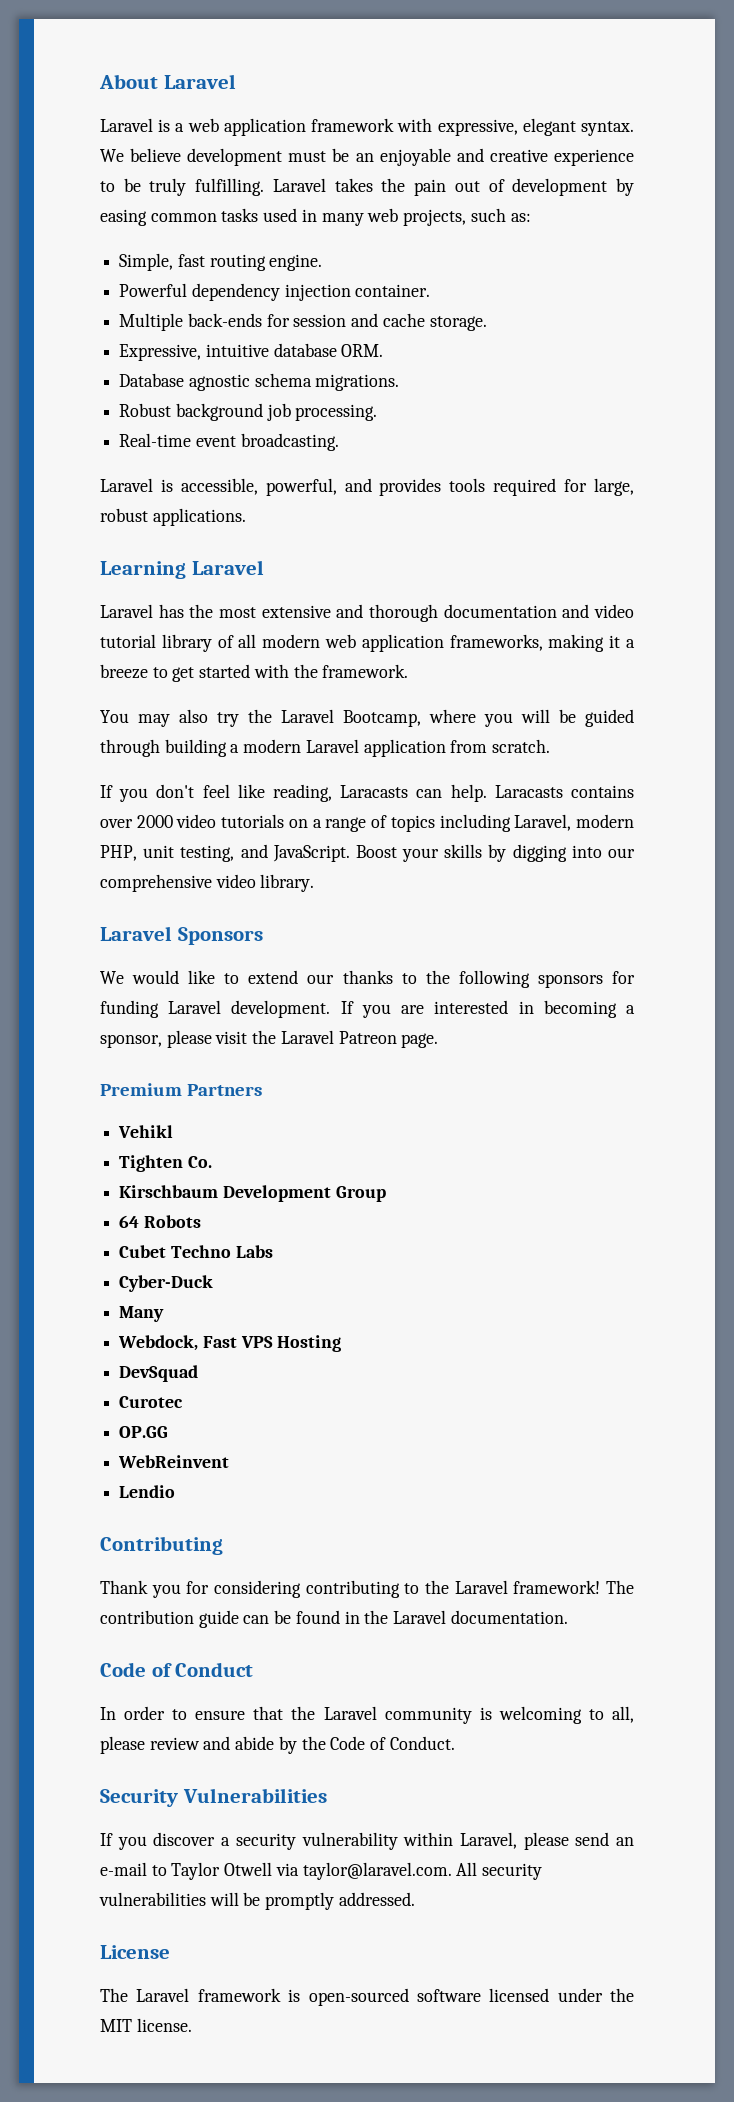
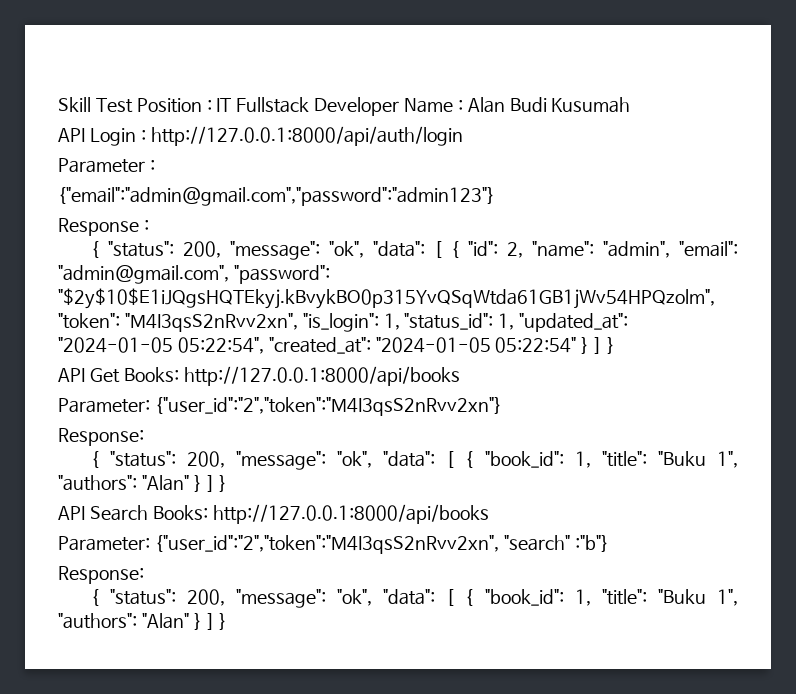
[99,74,236,89] [100,118,634,136] [100,148,634,166] [100,178,635,196] [100,208,531,226] [119,253,323,271] [119,283,431,301] [119,313,487,331] [119,343,384,361] [119,373,400,391] [119,403,378,421] [119,433,339,451] [100,478,635,496] [100,508,246,526] [100,560,264,579] [100,604,634,622] [100,634,635,652] [100,664,409,682] [100,709,634,727] [100,739,551,757] [100,784,634,802] [100,814,634,832] [100,844,635,862] [100,874,315,892] [100,926,263,945] [100,970,635,988] [100,1000,635,1018] [100,1030,439,1048] [100,1083,263,1096] [118,1125,174,1138] [119,1155,212,1172] [119,1185,386,1202] [119,1215,201,1228] [119,1245,273,1258] [119,1275,214,1292] [119,1306,165,1322] [118,1335,342,1352] [119,1365,199,1382] [119,1396,184,1408] [119,1426,169,1438] [118,1455,230,1468] [119,1485,176,1498] [100,1536,223,1555] [100,1580,634,1598] [100,1610,568,1628] [100,1662,254,1677] [100,1706,634,1724] [100,1736,455,1754] [100,1788,327,1807] [100,1832,634,1850] [100,1862,543,1880] [99,1892,415,1910] [100,1945,170,1959] [100,1988,634,2006] [100,2018,192,2032] About Laravel // Laravel is a web application framework with expressive, elegant syntax. We believe development must be an enjoyable and creative experience to be truly fulfilling. Laravel takes the pain out of development by easing common tasks used in many web projects, such as: // Simple, fast routing engine. // Powerful dependency injection container. // Multiple back-ends for session and cache storage. // Expressive, intuitive database ORM. // Database agnostic schema migrations. // Robust background job processing. // Real-time event broadcasting. // Laravel is accessible, powerful, and provides tools required for large, robust applications. // Learning Laravel // Laravel has the most extensive and thorough documentation and video tutorial library of all modern web application frameworks, making it a breeze to get started with the framework. // You may also try the Laravel Bootcamp, where you will be guided through building a modern Laravel application from scratch. // If you don't feel like reading, Laracasts can help. Laracasts contains over 2000 video tutorials on a range of topics including Laravel, modern PHP, unit testing, and JavaScript. Boost your skills by digging into our comprehensive video library. // Laravel Sponsors // We would like to extend our thanks to the following sponsors for funding Laravel development. If you are interested in becoming a sponsor, please visit the Laravel Patreon page. // Premium Partners // Vehikl // Tighten Co. // Kirschbaum Development Group // 64 Robots // Cubet Techno Labs // Cyber-Duck // Many // Webdock, Fast VPS Hosting // DevSquad // Curotec // OP.GG // WebReinvent // Lendio // Contributing // Thank you for considering contributing to the Laravel framework! The contribution guide can be found in the Laravel documentation. // Code of Conduct // In order to ensure that the Laravel community is welcoming to all, please review and abide by the Code of Conduct. // Security Vulnerabilities // If you discover a security vulnerability within Laravel, please send an e-mail to Taylor Otwell via taylor@laravel.com. All security vulnerabilities will be promptly addressed. // License // The Laravel framework is open-sourced software licensed under the MIT license. -> [58,97,631,116] [58,126,463,146] [58,158,155,173] [58,187,495,206] [58,218,149,236] [90,241,738,260] [58,265,330,284] [58,288,715,309] [58,313,629,332] [58,337,616,354] [58,366,460,386] [58,397,502,416] [58,428,144,446] [90,451,738,470] [58,475,228,492] [58,504,489,524] [58,535,609,554] [58,566,144,584] [90,589,738,608] [58,613,228,630] Skill Test Position : IT Fullstack Developer Name : Alan Budi Kusumah // API Login : http://127.0.0.1:8000/api/auth/login // Parameter : // {"email":"admin@gmail.com","password":"admin123"} // Response : // { "status": 200, "message": "ok", "data": [ { "id": 2, "name": "admin", "email": "admin@gmail.com", "password": "$2y$10$E1iJQgsHQTEkyj.kBvykBO0p315YvQSqWtda61GB1jWv54HPQzolm", "token": "M4I3qsS2nRvv2xn", "is_login": 1, "status_id": 1, "updated_at": "2024-01-05 05:22:54", "created_at": "2024-01-05 05:22:54" } ] } // API Get Books: http://127.0.0.1:8000/api/books // Parameter: {"user_id":"2","token":"M4I3qsS2nRvv2xn"} // Response: // { "status": 200, "message": "ok", "data": [ { "book_id": 1, "title": "Buku 1", "authors": "Alan" } ] } // API Search Books: http://127.0.0.1:8000/api/books // Parameter: {"user_id":"2","token":"M4I3qsS2nRvv2xn", "search" :"b"} // Response: // { "status": 200, "message": "ok", "data": [ { "book_id": 1, "title": "Buku 1", "authors": "Alan" } ] }

